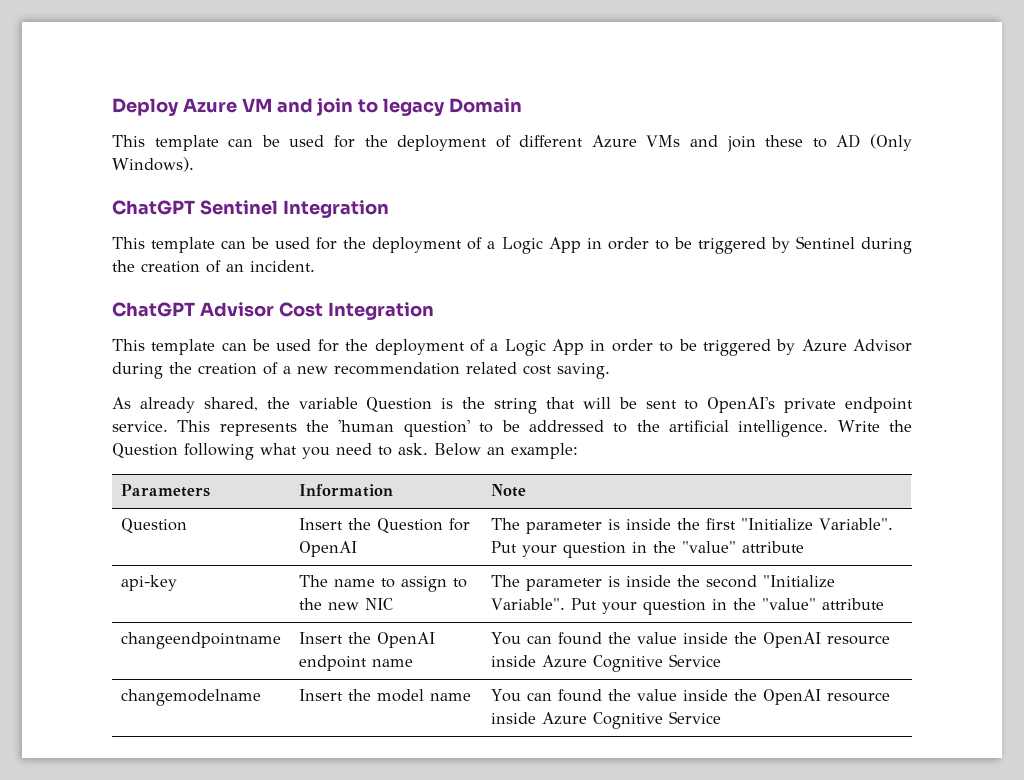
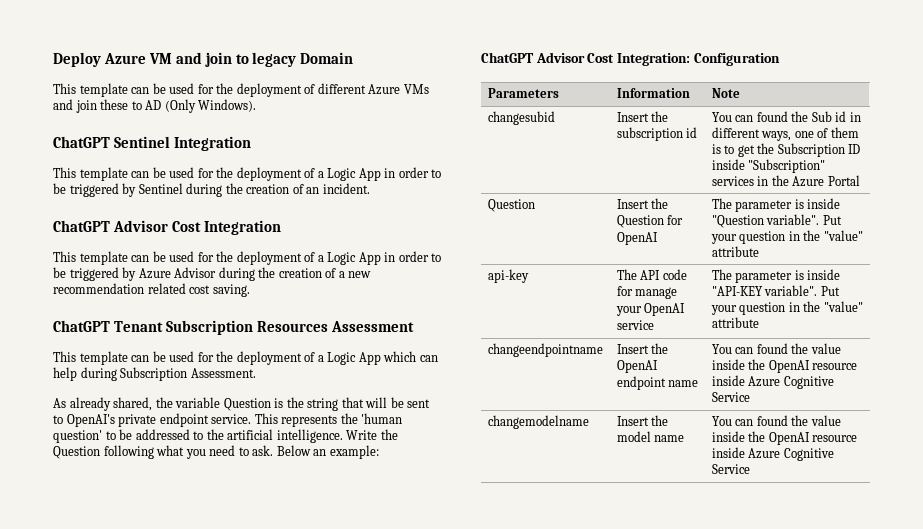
(610, 371) none -> [53,320,414,335] [53,351,438,365] [53,367,256,381] // ChatGPT Tenant Subscription Resources Assessment // This template can be used for the deployment of a Logic App which can help during Subscription Assessment.
[120,484,210,497] [298,484,393,497] [490,484,526,497] // Parameters | Information | Note -> [481,52,780,66] [487,88,559,98] [616,88,690,98] [711,88,740,98] [487,111,555,125] [616,111,669,122] [616,127,698,141] [711,111,861,122] [711,127,859,141] [711,143,861,157] [711,159,826,173] [711,175,860,187] // ChatGPT Advisor Cost Integration: Configuration // Parameters | Information | Note // changesubid | Insert the subscription id | You can found the Sub id in different ways, one of them is to get the Subscription ID inside "Subscription" services in the Azure Portal
[676,518,893,531] the first "Initialize Variable". -> [711,214,820,228] "Question variable".
[333,576,467,592] [298,598,393,610] [490,575,835,591] [490,598,565,610] name to assign to the new NIC | The parameter is inside the second "Initialize Variable". -> [640,269,687,280] [616,286,678,299] [615,303,686,316] [616,320,654,330] [711,269,841,283] [711,285,818,296] API code for manage your OpenAI service | The parameter is inside "API-KEY variable".

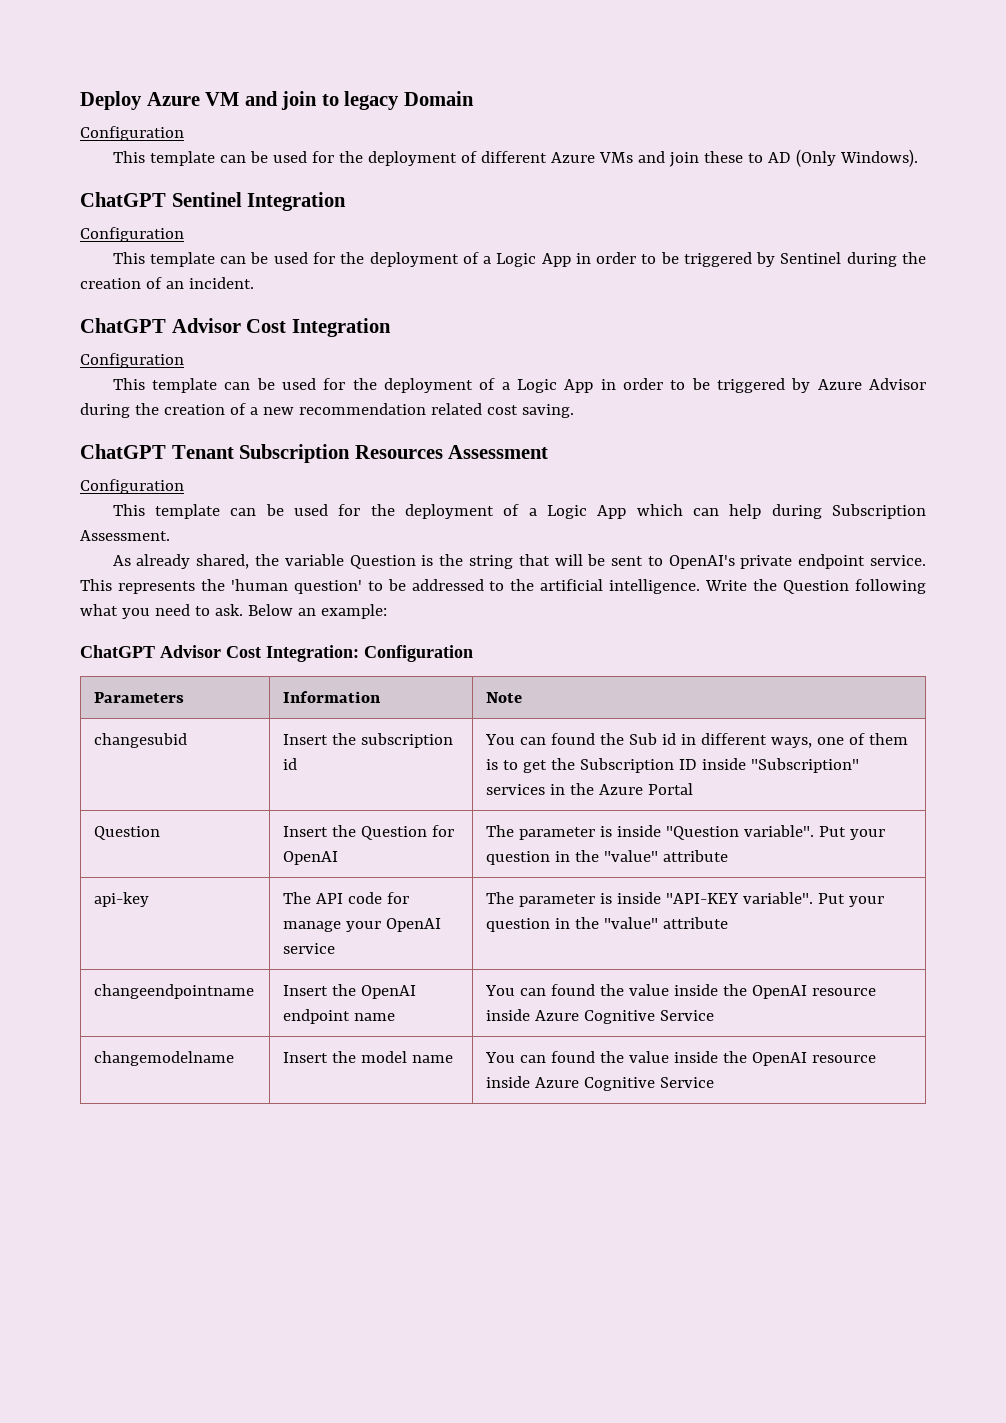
(354, 58) none -> [80,126,184,141] // Configuration
(251, 143) none -> [80,227,184,242] // Configuration
(281, 227) none -> [80,353,184,368] // Configuration
(414, 326) none -> [80,479,184,494] // Configuration

